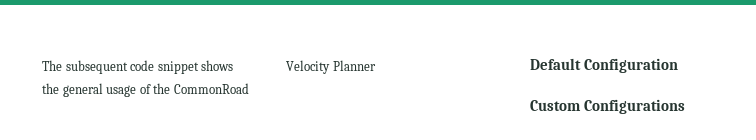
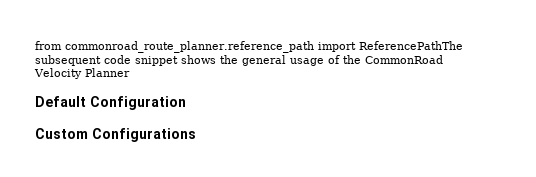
[42,60,62,71] The -> [35,41,463,53] from commonroad_route_planner.reference_path import ReferencePathThe

